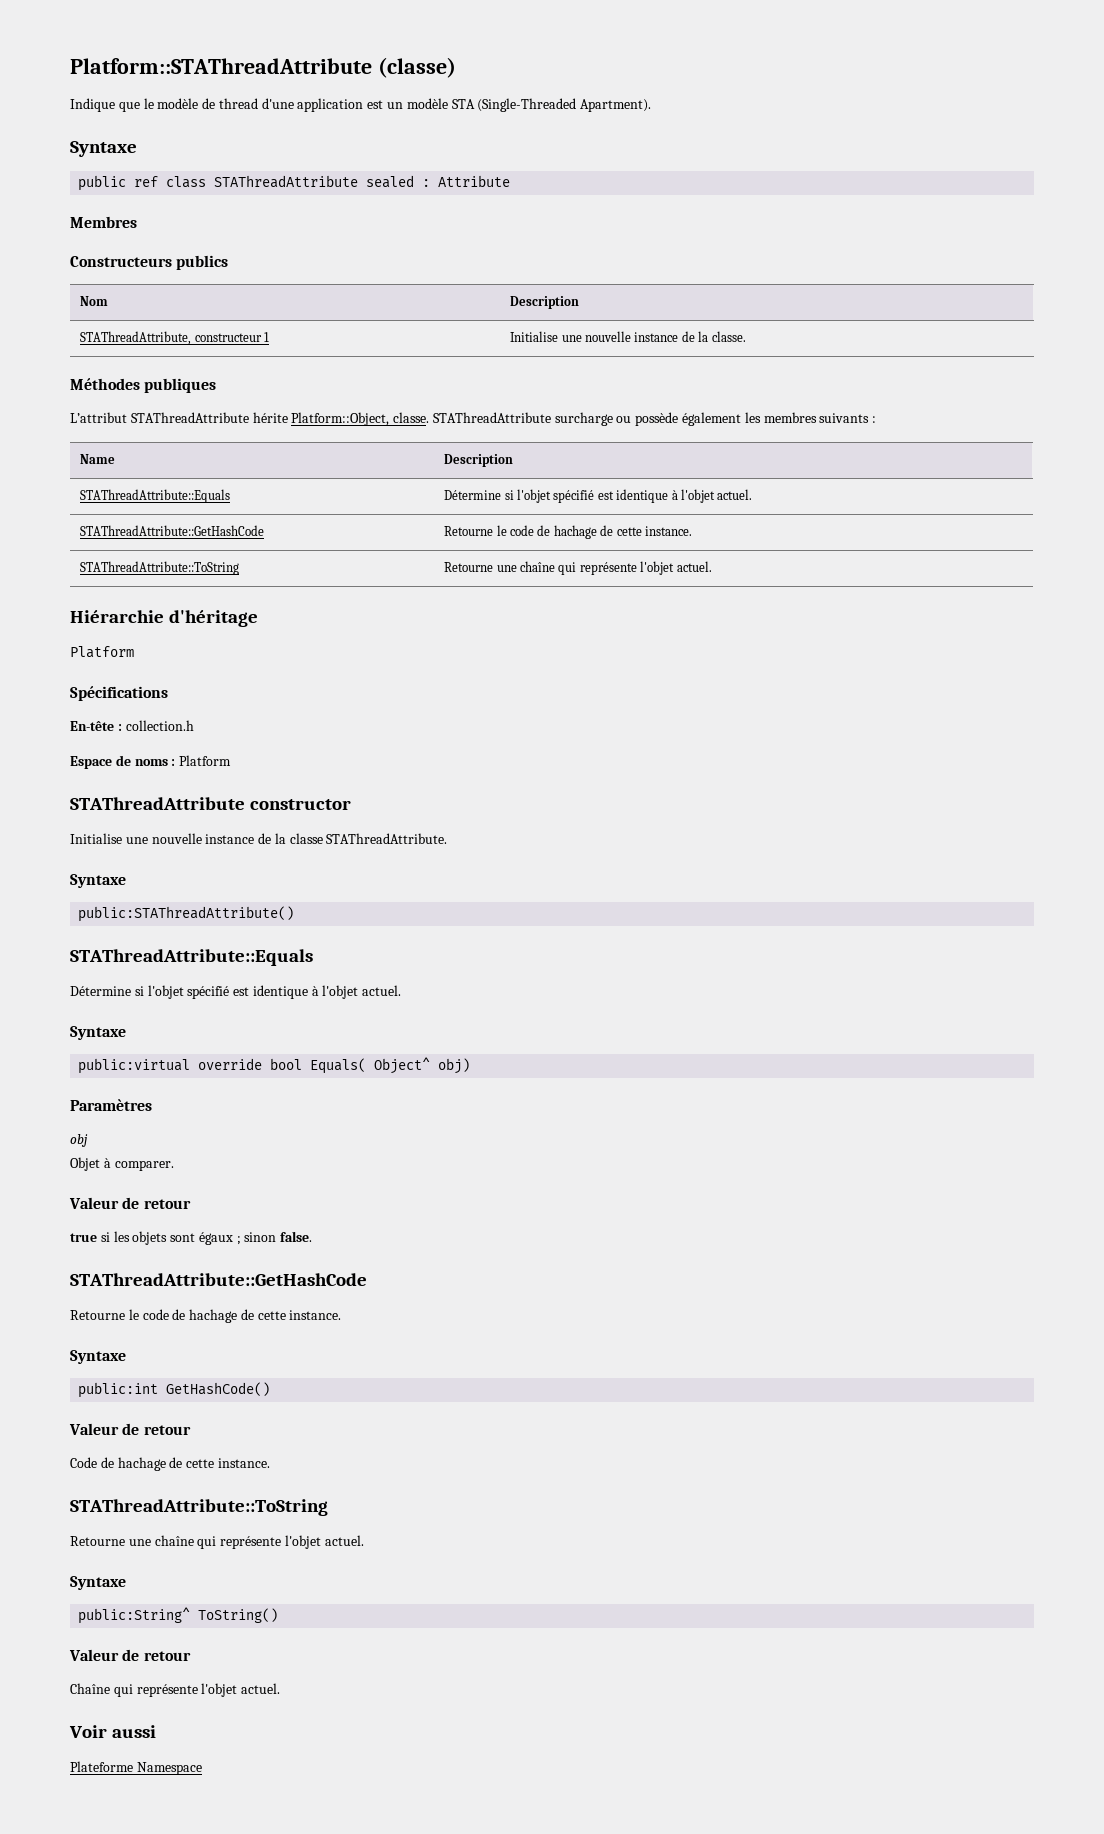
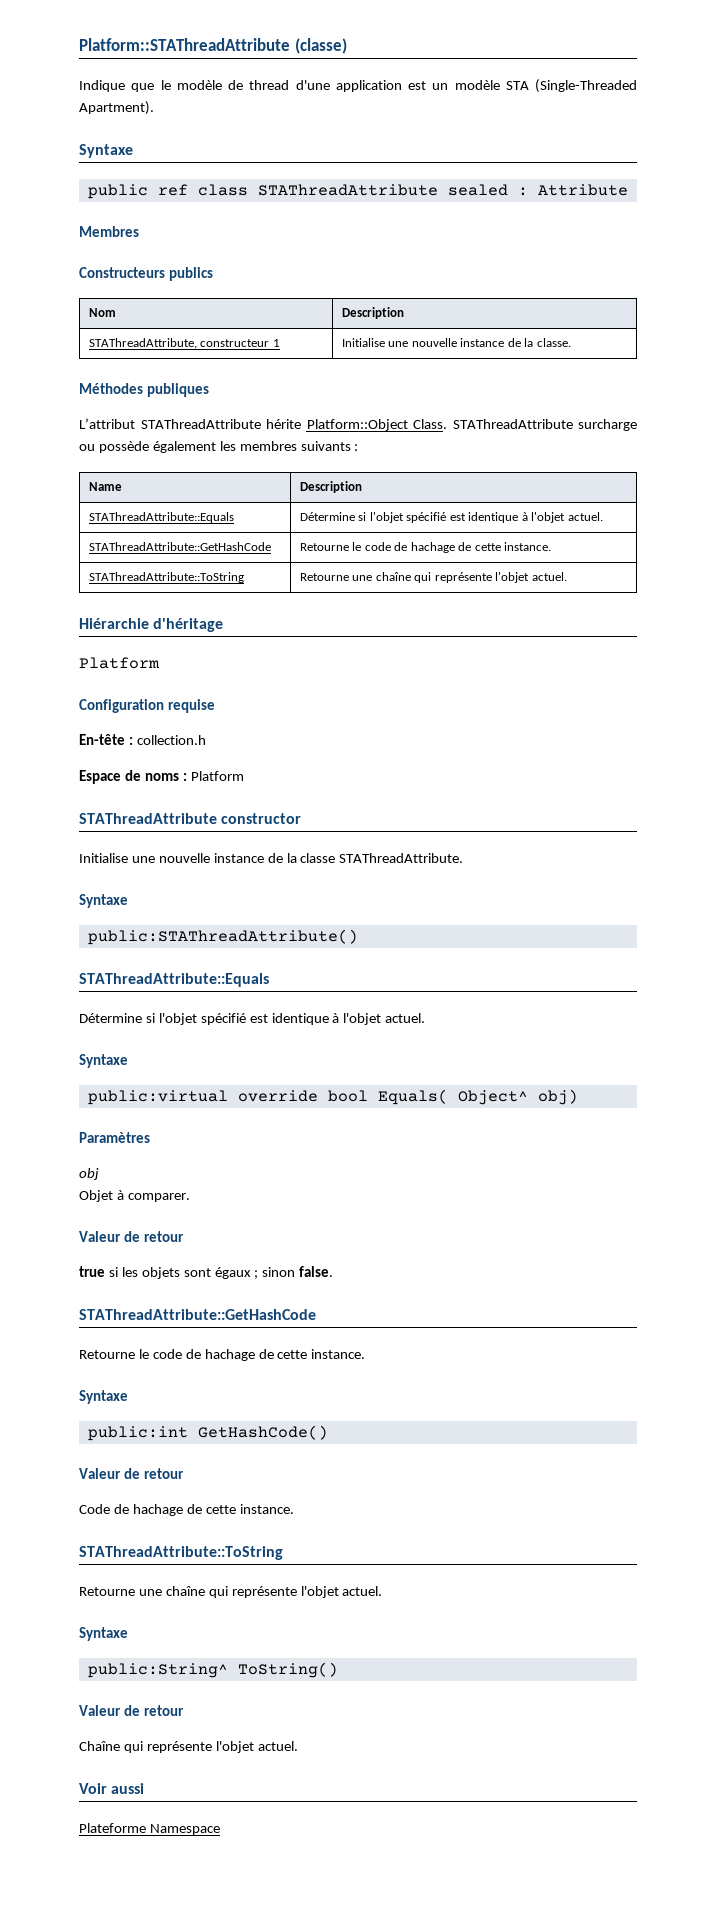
[291,412,430,426] Platform::Object, classe. -> [306,419,447,431] Platform::Object Class.
[70,686,168,701] Spécifications -> [79,699,216,713] Configuration requise

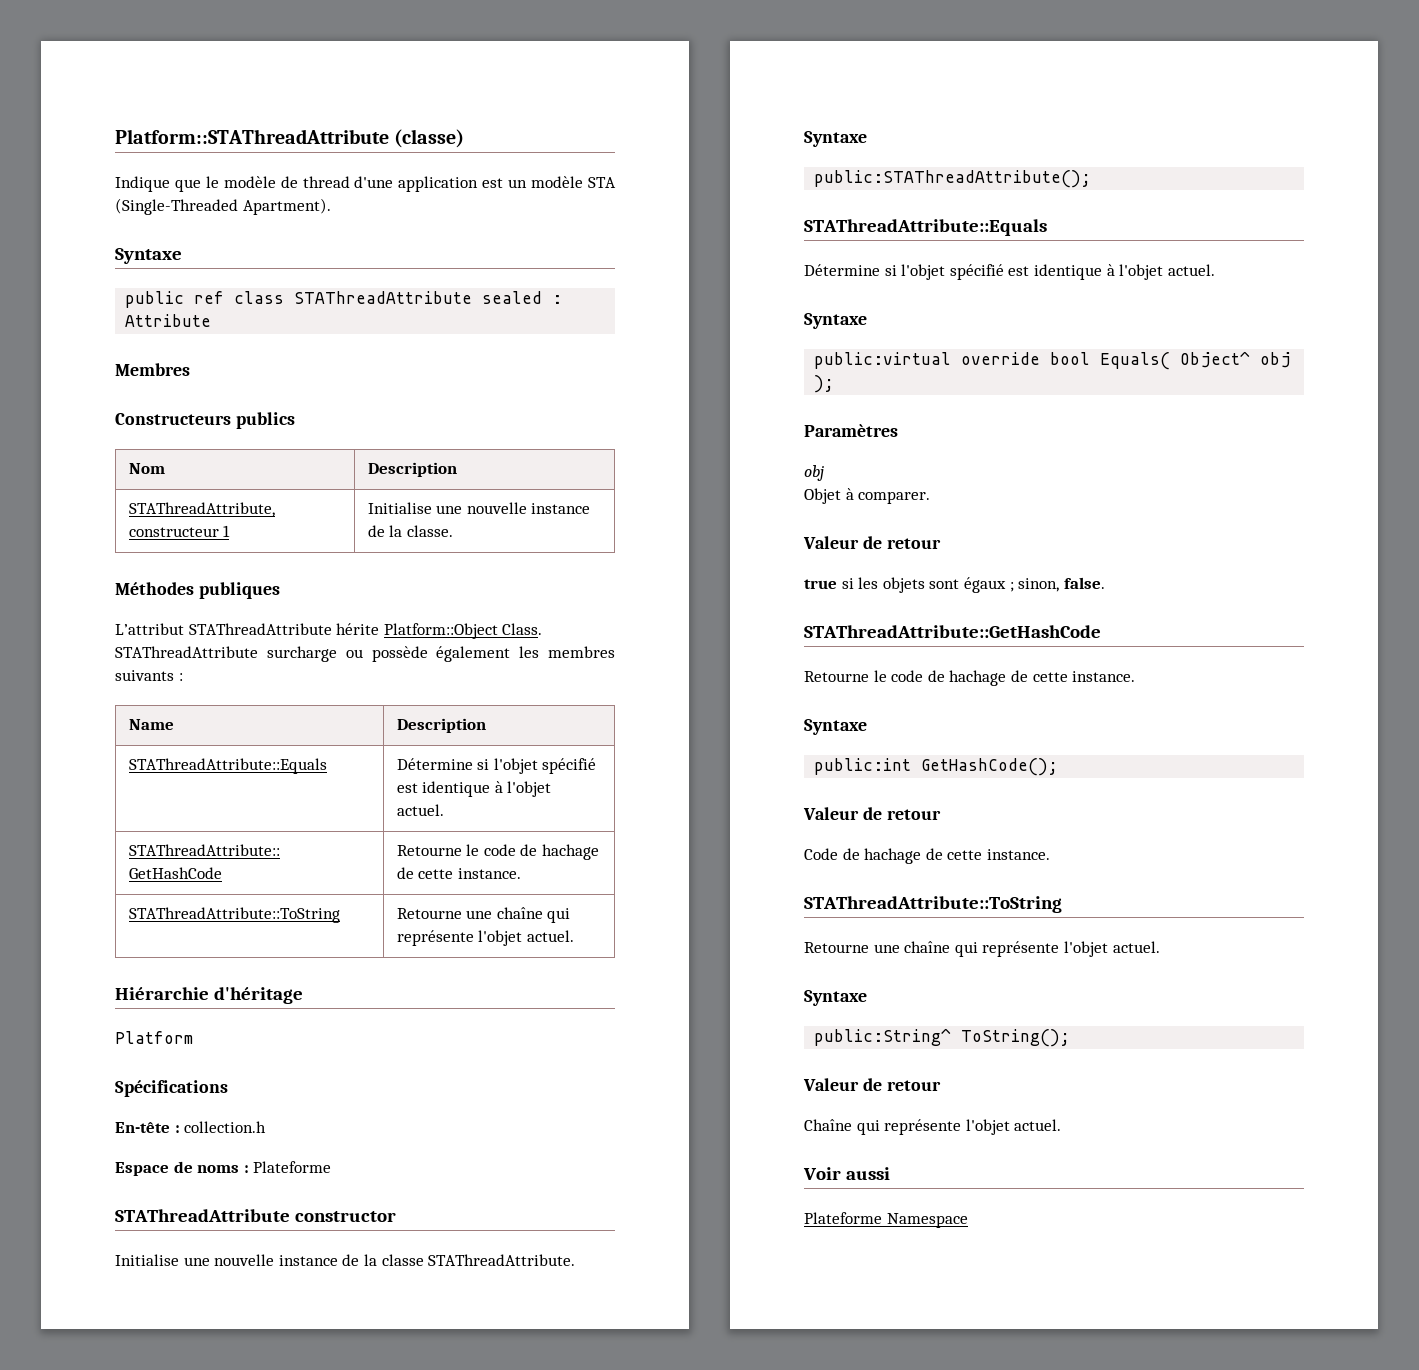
[79,699,216,713] Configuration requise -> [115,1080,228,1097] Spécifications
[190,771,244,781] Platform -> [253,1161,332,1173] Plateforme
[87,929,358,945] public:STAThreadAttribute() -> [814,170,1092,188] public:STAThreadAttribute();
[537,1089,578,1105] obj) -> [1260,352,1292,368] [814,375,835,393] obj );
[262,1267,296,1277] sinon -> [1018,578,1060,592] sinon,
[197,1425,328,1440] GetHashCode() -> [921,758,1059,776] GetHashCode();
[237,1662,338,1678] ToString() -> [961,1029,1071,1047] ToString();

